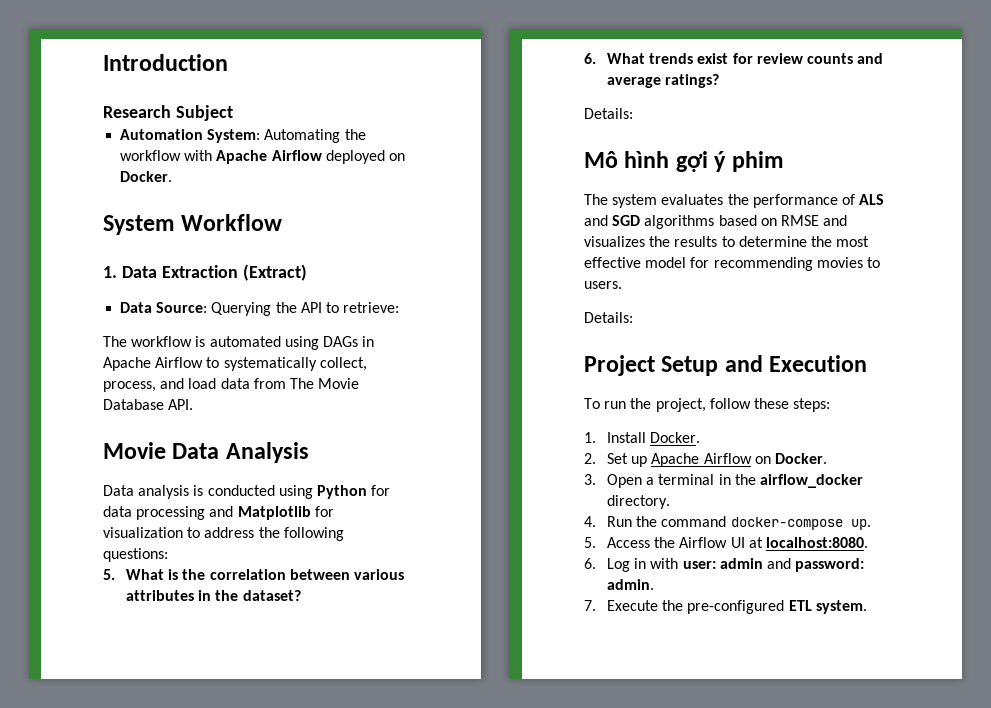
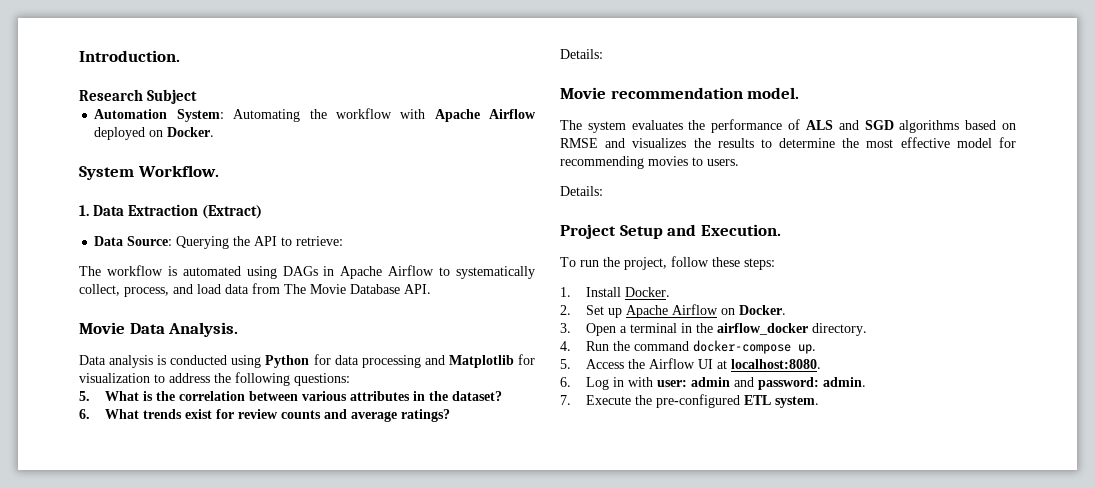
[103,54,228,71] Introduction -> [79,50,180,62] Introduction.
[181,214,283,231] Workflow -> [137,165,219,177] Workflow.
[225,442,309,463] Analysis -> [168,322,239,337] Analysis.
[584,151,784,172] Mô hình gợi ý phim -> [560,87,800,99] Movie recommendation model.
[769,355,868,372] Execution -> [700,224,781,236] Execution.

